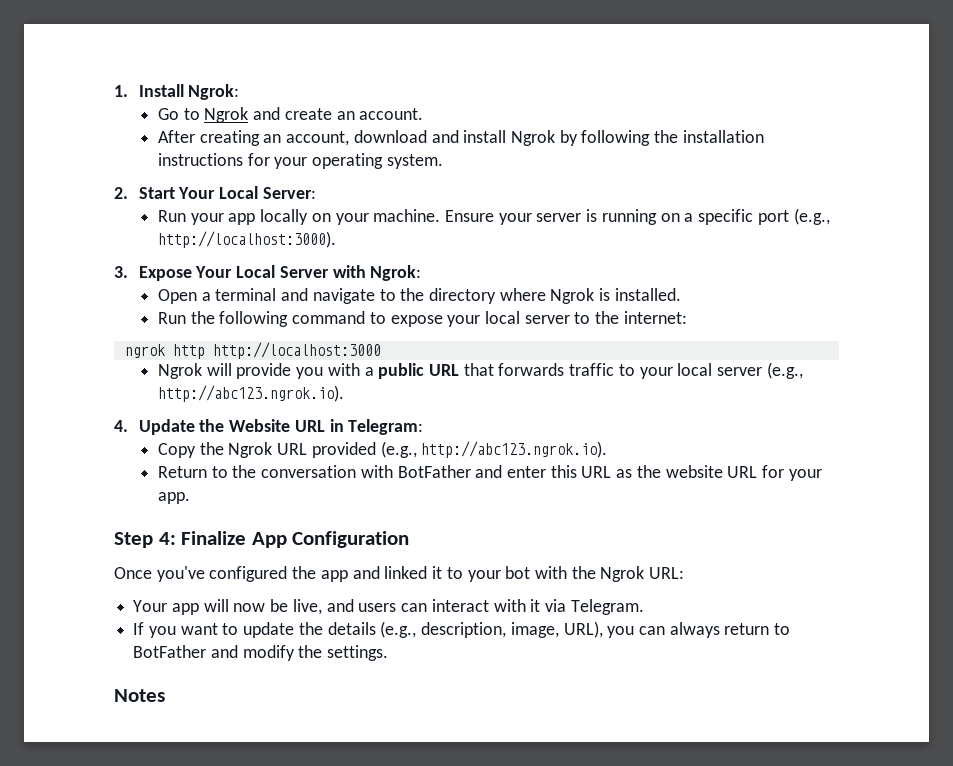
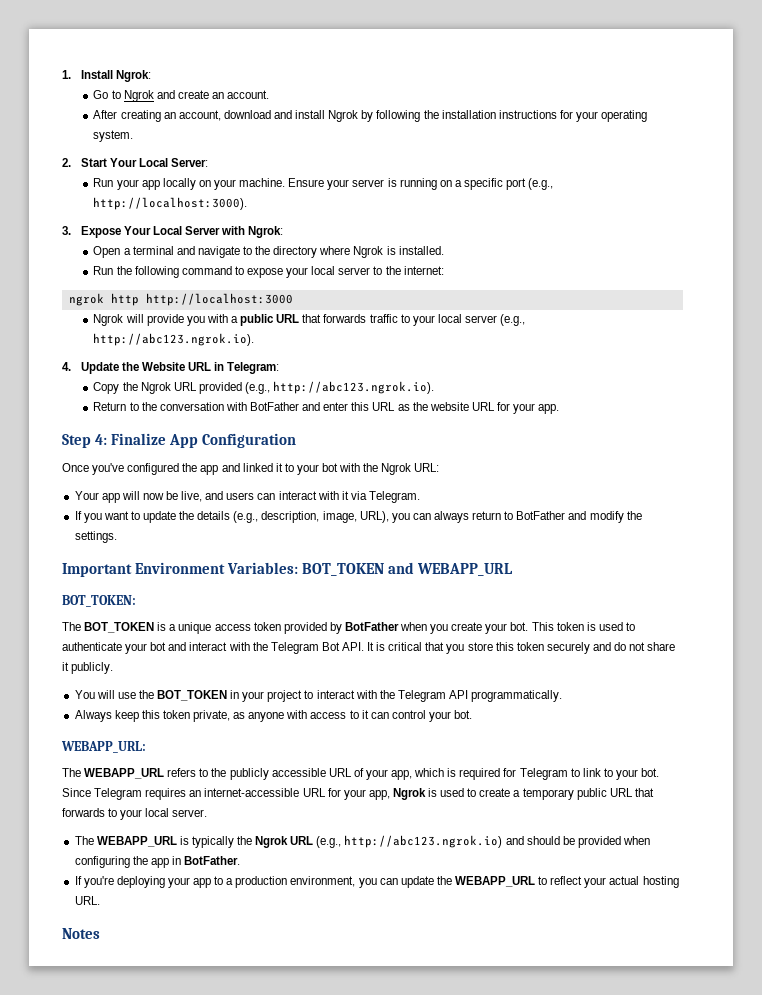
(389, 653) none -> [62,562,513,577] [62,595,136,607] [62,622,635,634] [62,642,676,654] [62,662,114,674] [74,690,563,702] [74,710,473,722] [61,741,146,753] [62,768,660,780] [62,788,654,800] [62,808,208,820] [74,835,651,848] [74,856,241,868] [74,876,679,888] [74,896,100,905] // Important Environment Variables: BOT_TOKEN and WEBAPP_URL // BOT_TOKEN: // The BOT_TOKEN is a unique access token provided by BotFather when you create your bot. This token is used to authenticate your bot and interact with the Telegram Bot API. It is critical that you store this token securely and do not share it publicly. // You will use the BOT_TOKEN in your project to interact with the Telegram API programmatically. // Always keep this token private, as anyone with access to it can control your bot. // WEBAPP_URL: // The WEBAPP_URL refers to the publicly accessible URL of your app, which is required for Telegram to link to your bot. Since Telegram requires an internet-accessible URL for your app, Ngrok is used to create a temporary public URL that forwards to your local server. // The WEBAPP_URL is typically the Ngrok URL (e.g., http://abc123.ngrok.io) and should be provided when configuring the app in BotFather. // If you're deploying your app to a production environment, you can update the WEBAPP_URL to reflect your actual hosting URL.

